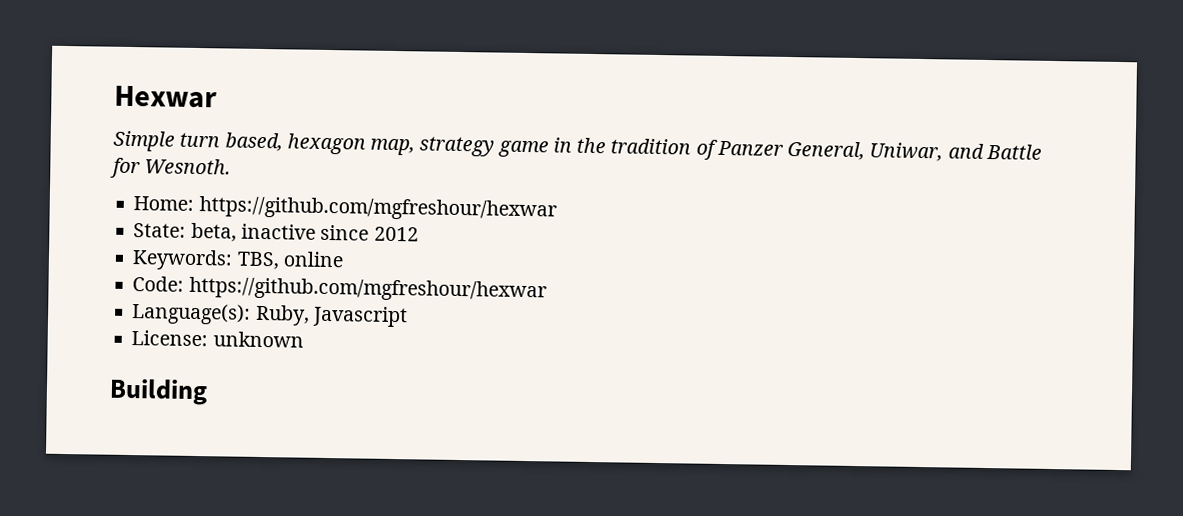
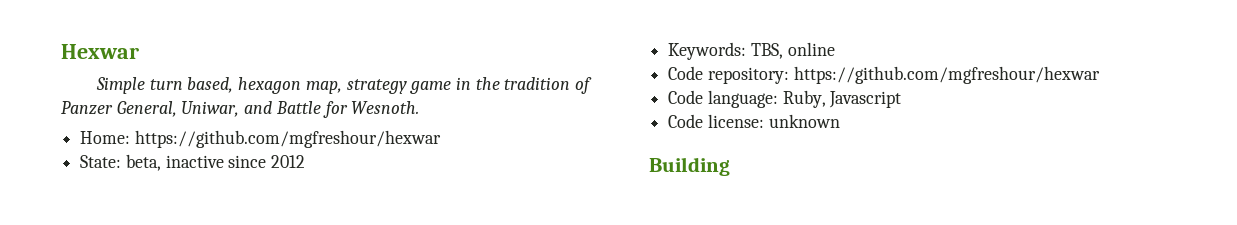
[132,276,547,303] [131,303,252,325] Code: https://github.com/mgfreshour/hexwar // Language(s): -> [668,66,1100,84] [668,90,778,108] Code repository: https://github.com/mgfreshour/hexwar // Code language:
[131,330,209,347] License: -> [668,114,764,128] Code license:

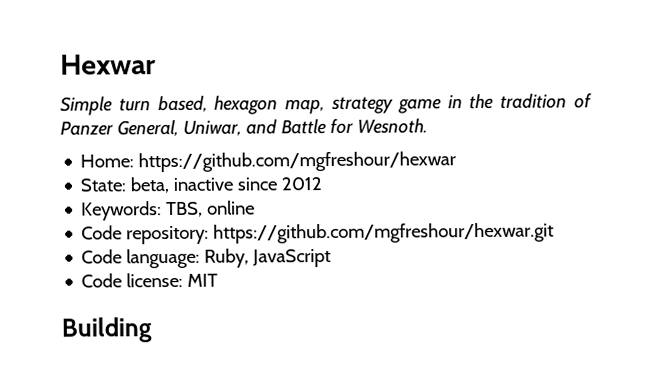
[793,66,1100,84] https://github.com/mgfreshour/hexwar -> [213,222,555,244] https://github.com/mgfreshour/hexwar.git
[829,91,902,108] Javascript -> [252,248,332,268] JavaScript
[768,114,840,128] unknown -> [187,273,219,287] MIT

